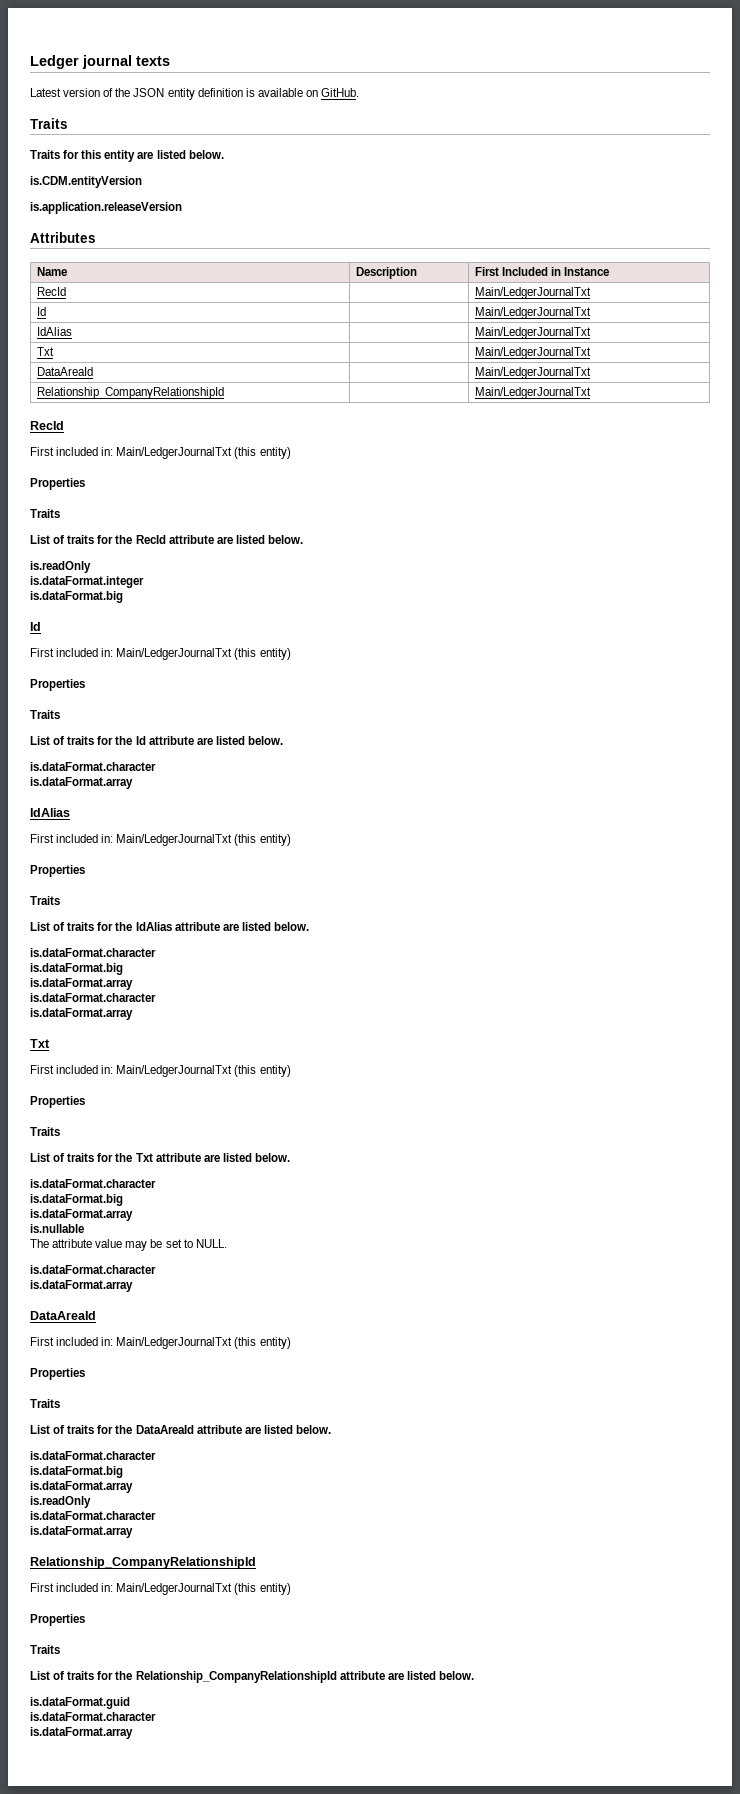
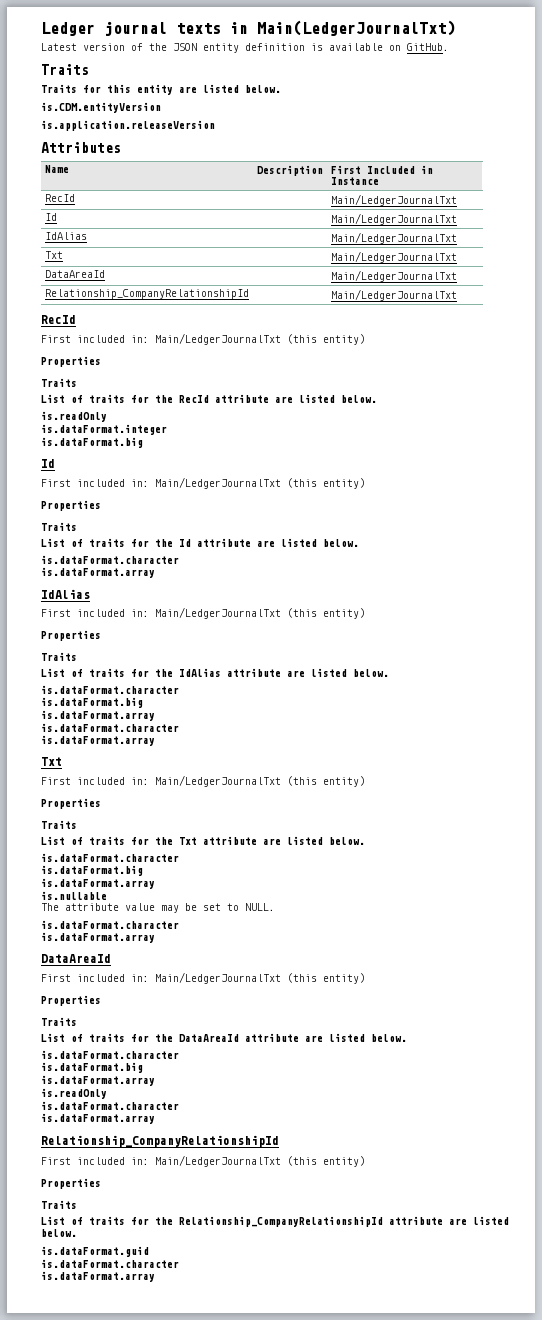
(170, 61) none -> [230,20,455,36] in Main(LedgerJournalTxt)

